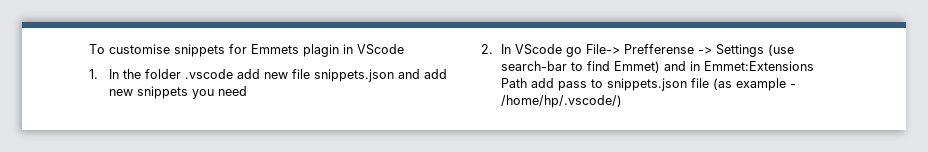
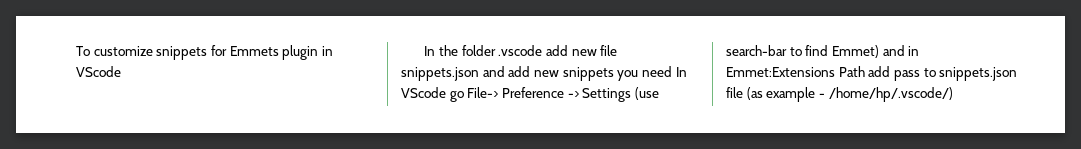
[109,44,170,54] customise -> [93,46,153,56] customize
[303,44,339,57] plagin -> [282,45,319,60] plugin
[89,69,98,79] 1. -> (121, 71) none
[481,44,493,54] // 2. -> (672, 71) none
[623,44,694,54] Prefferense -> [501,87,564,98] Preference

